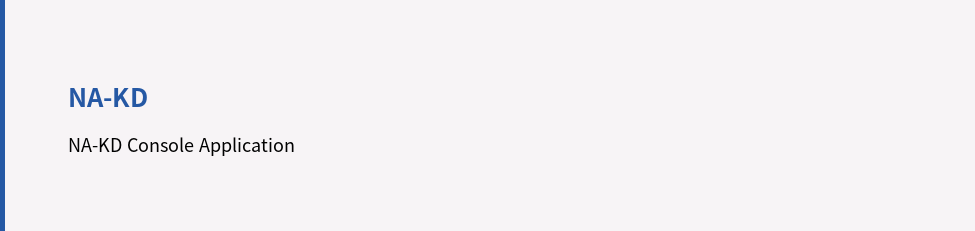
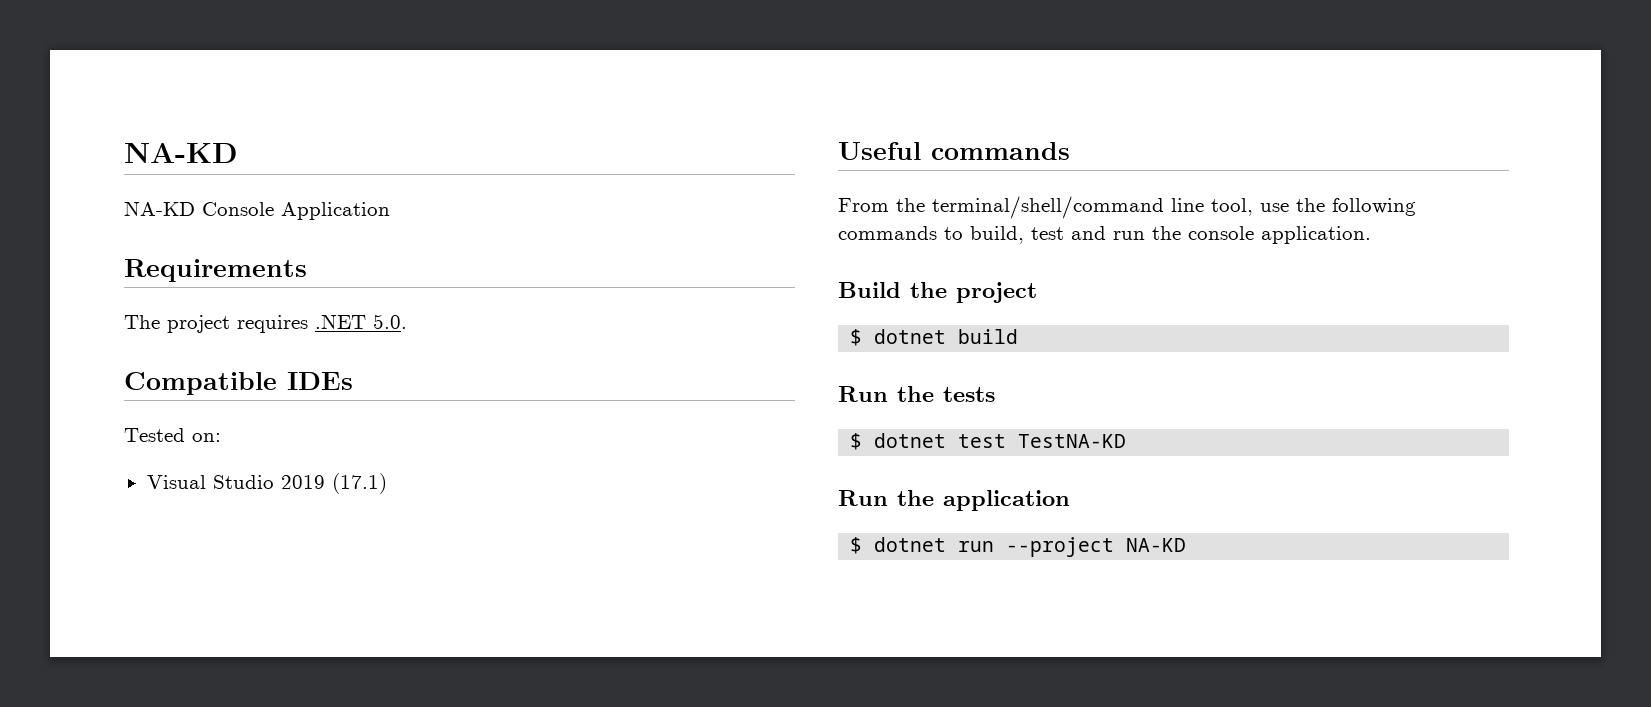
(295, 146) none -> [124,259,307,282] [124,314,407,333] [124,372,353,395] [124,428,221,442] [146,473,387,494] [838,142,1070,160] [838,196,1416,219] [838,226,1371,244] [838,282,1037,303] [850,329,1019,346] [838,386,995,402] [850,433,1127,450] [838,490,1070,511] [850,537,1187,557] // Requirements // The project requires .NET 5.0. // Compatible IDEs // Tested on: // Visual Studio 2019 (17.1) // Useful commands // From the terminal/shell/command line tool, use the following commands to build, test and run the console application. // Build the project // $ dotnet build // Run the tests // $ dotnet test TestNA-KD // Run the application // $ dotnet run --project NA-KD

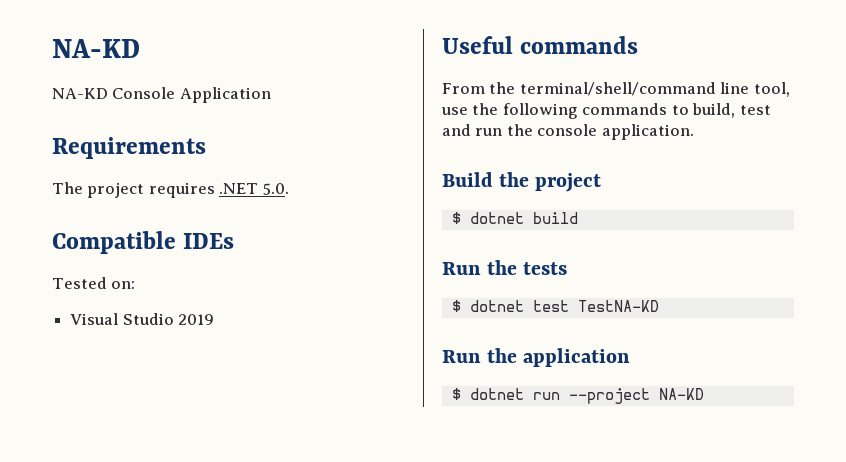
[331,473,387,494] (17.1) -> (215, 319) none

